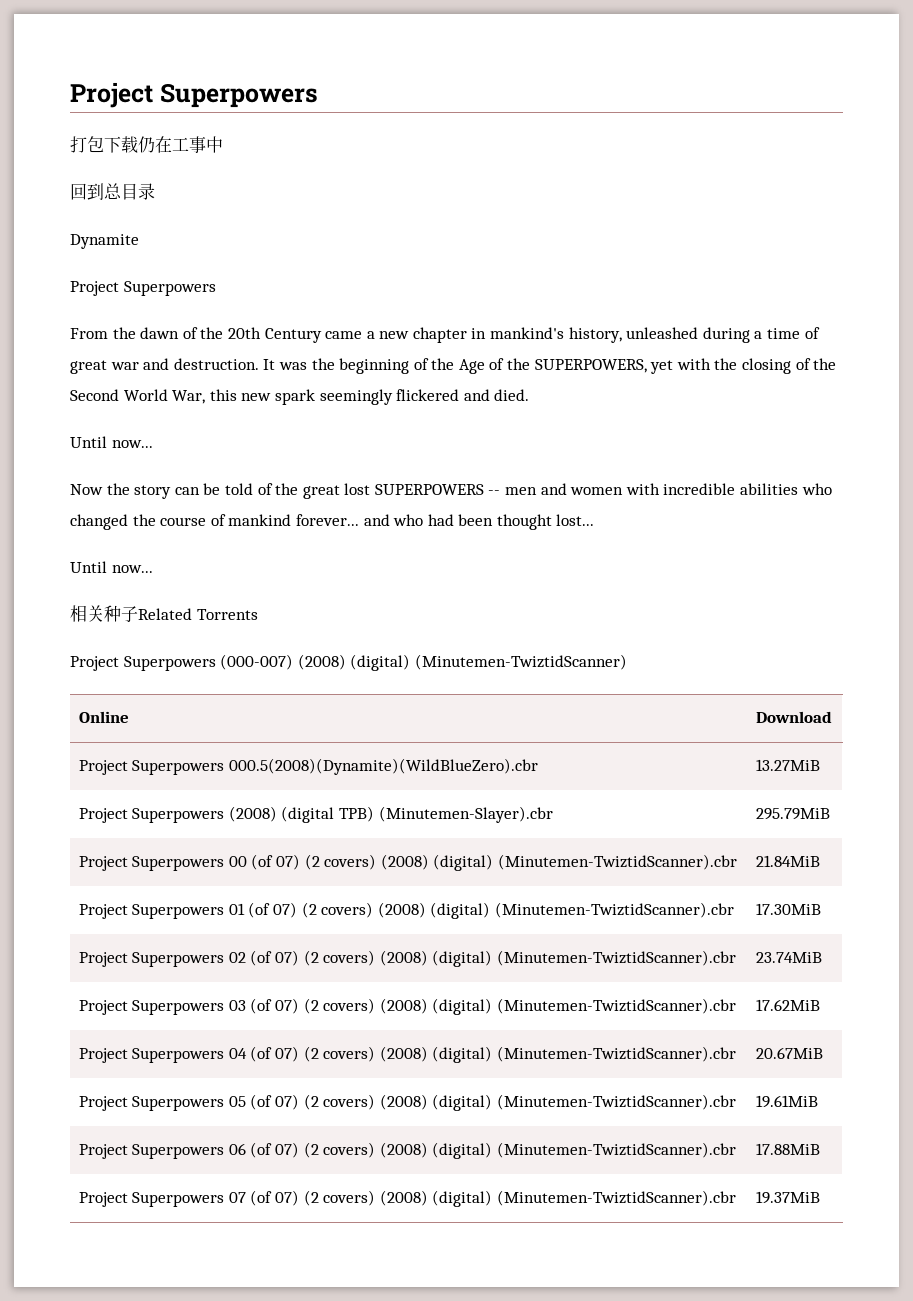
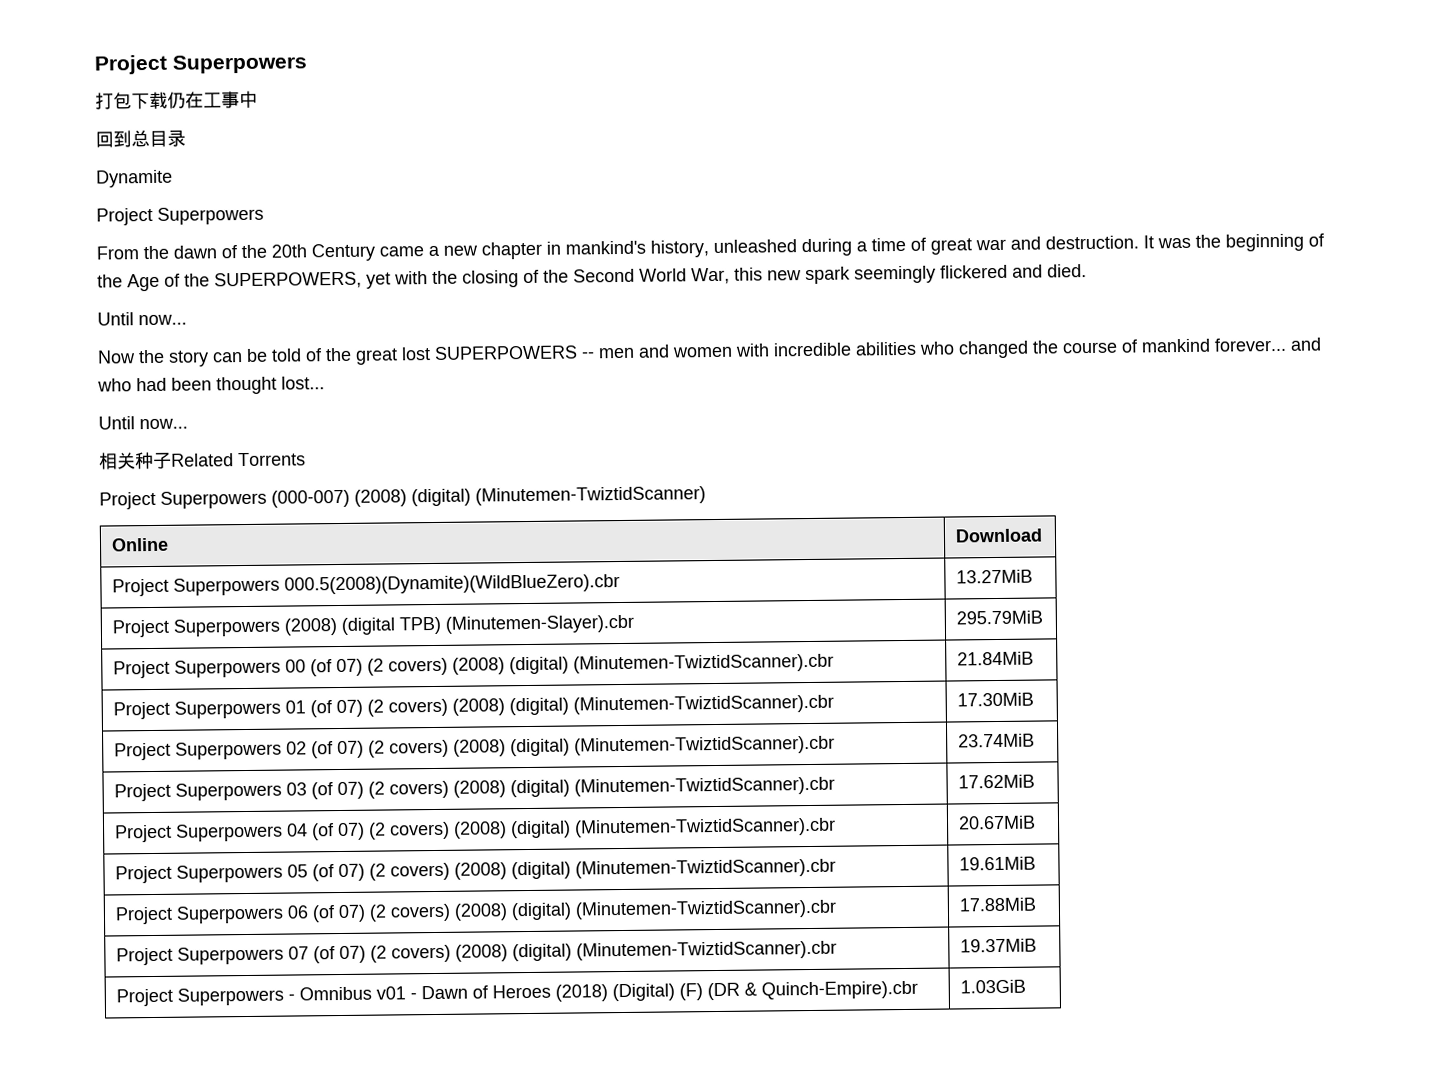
(820, 1197) none -> [116,980,919,1007] [960,979,1027,994] // Project Superpowers - Omnibus v01 - Dawn of Heroes (2018) (Digital) (F) (DR & Quinch-Empire).cbr | 1.03GiB

